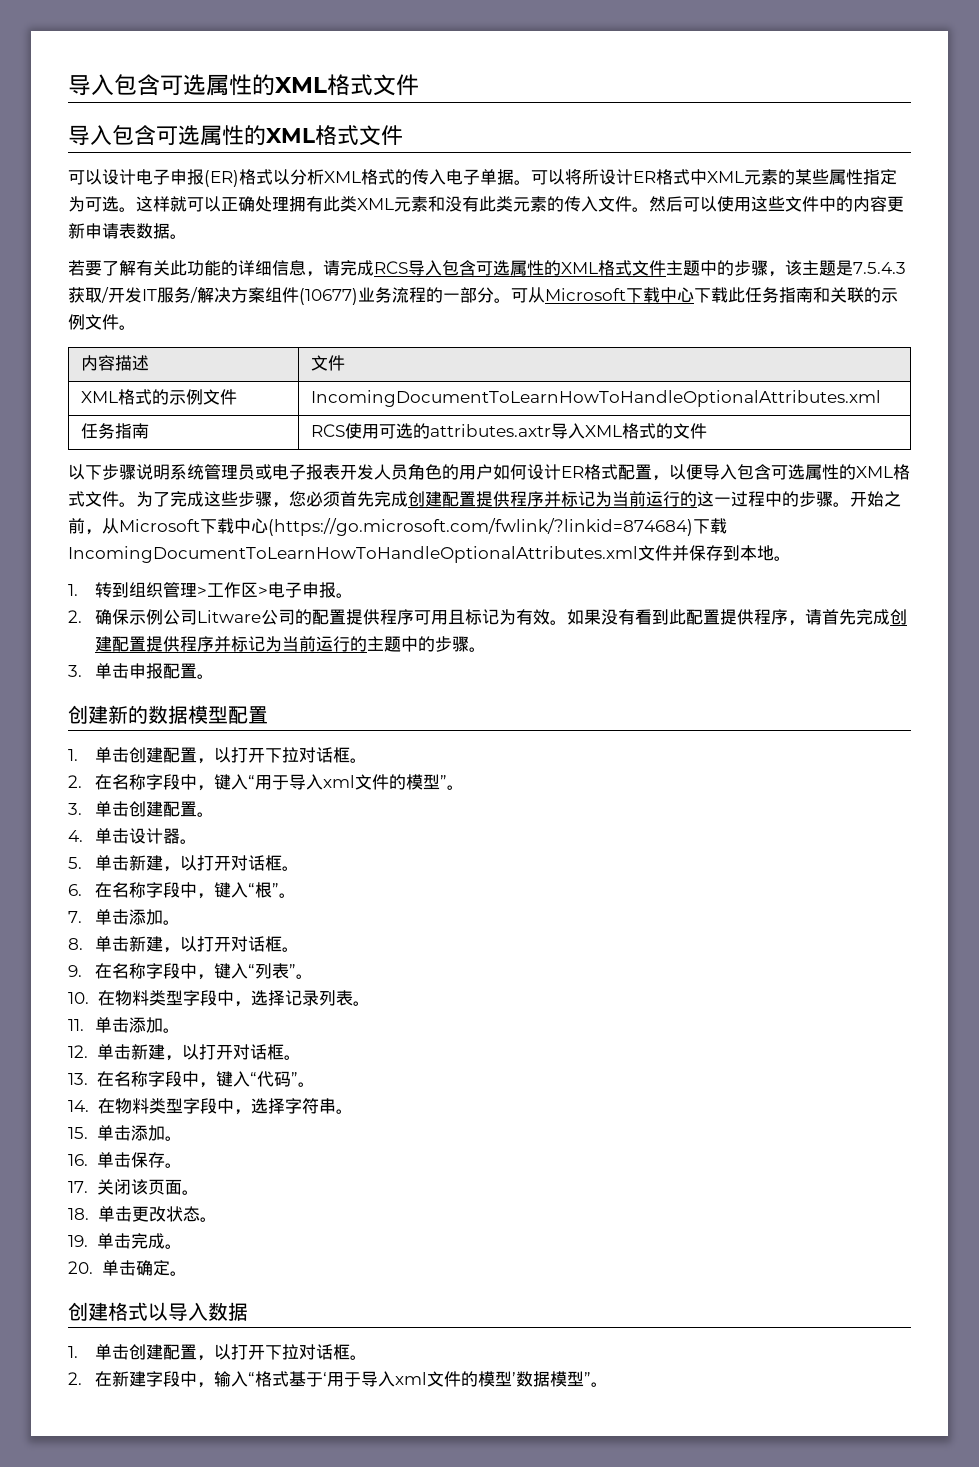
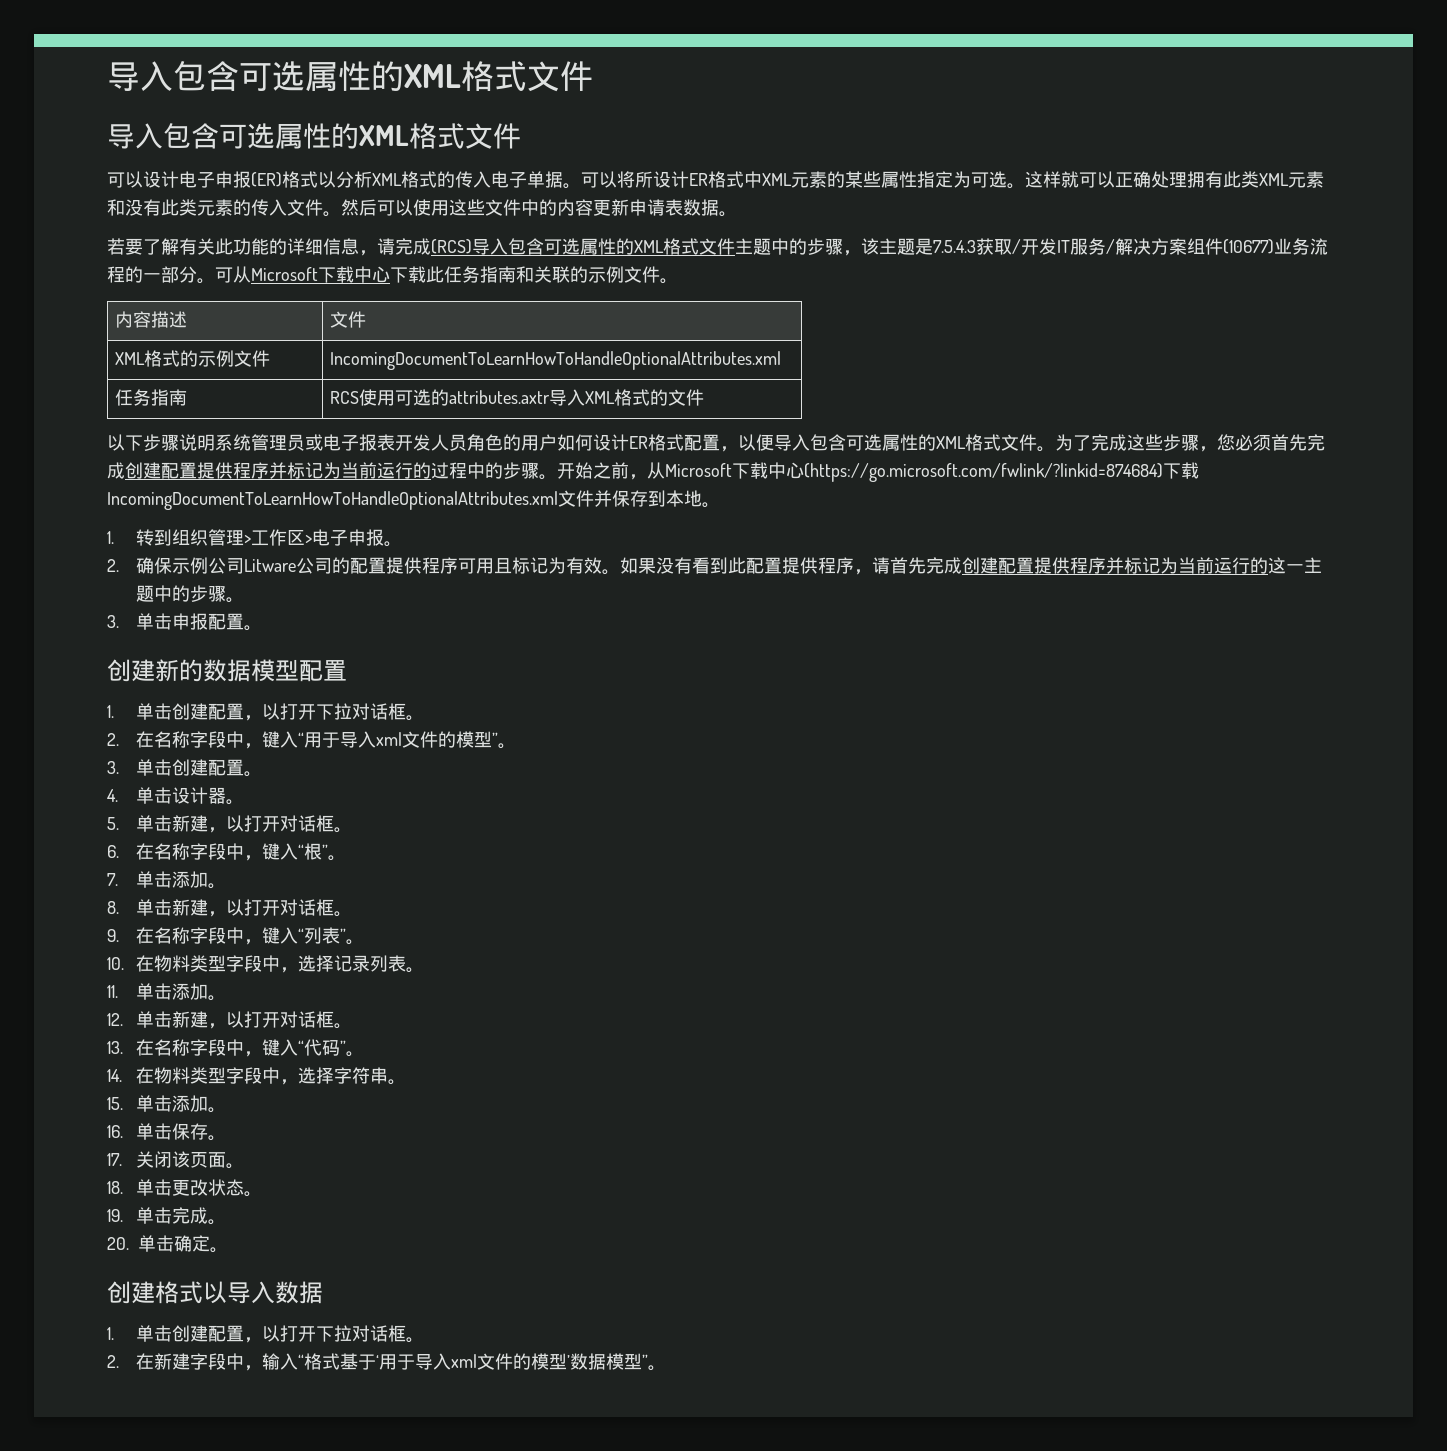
[374,261,408,274] RCS -> [431,239,472,254] (RCS)
[697,491,731,507] 这一 -> (431, 470) none
(368, 644) none -> [1268,557,1305,574] 这一

